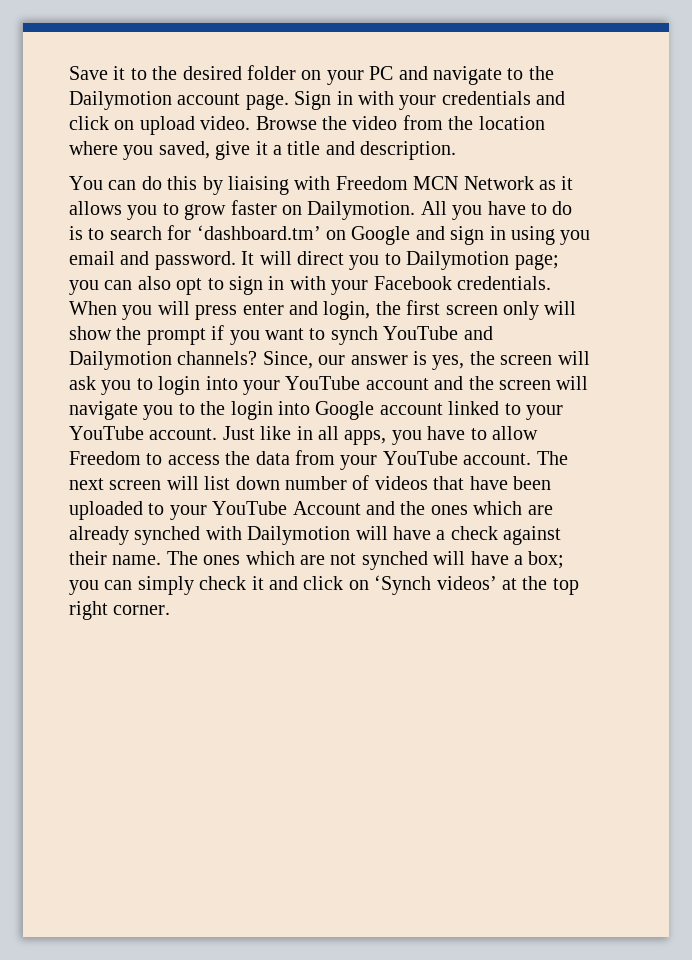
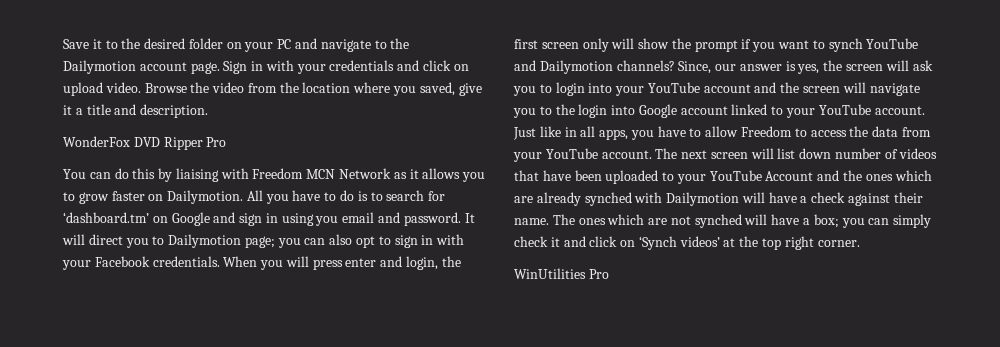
(457, 150) none -> [63,136,227,150] // WonderFox DVD Ripper Pro
(171, 610) none -> [514,268,609,279] // WinUtilities Pro

